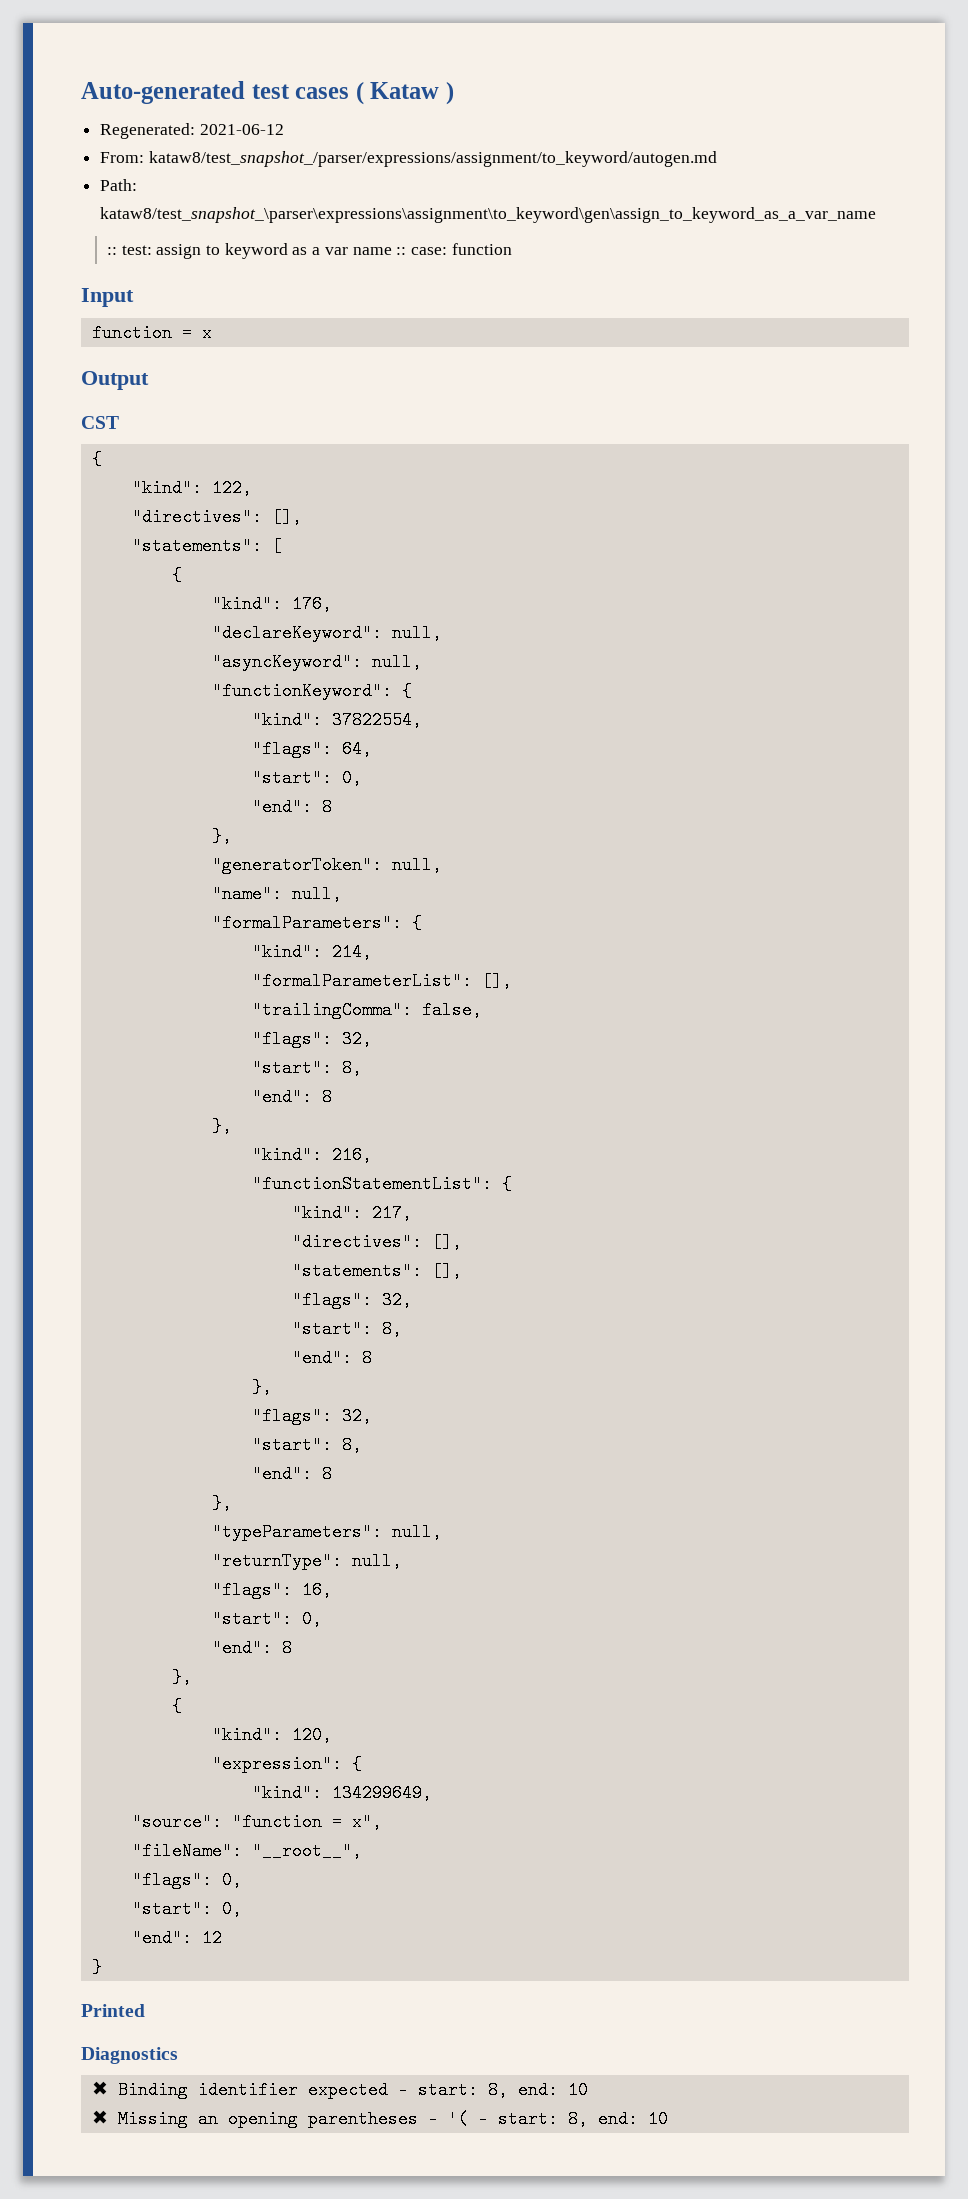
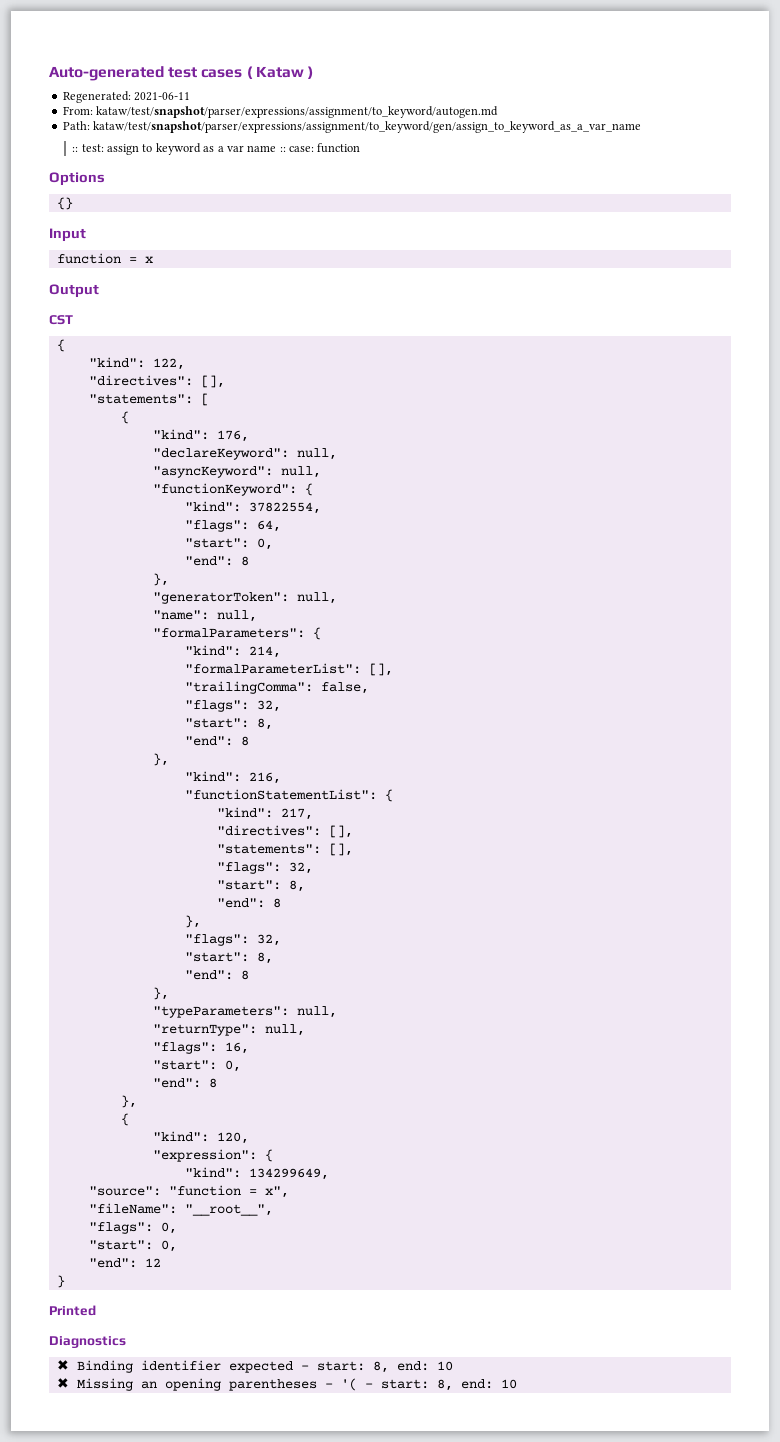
[199,124,284,135] 2021-06-12 -> [134,92,191,101] 2021-06-11
[148,151,717,167] kataw8/test_snapshot_/parser/expressions/assignment/to_keyword/autogen.md -> [96,106,499,118] kataw/test/snapshot/parser/expressions/assignment/to_keyword/autogen.md
[100,207,877,223] kataw8/test_snapshot_\parser\expressions\assignment\to_keyword\gen\assign_to_keyword_as_a_var_name -> [93,121,642,133] kataw/test/snapshot/parser/expressions/assignment/to_keyword/gen/assign_to_keyword_as_a_var_name
(512, 249) none -> [49,172,105,186] [56,197,73,210] // Options // {}

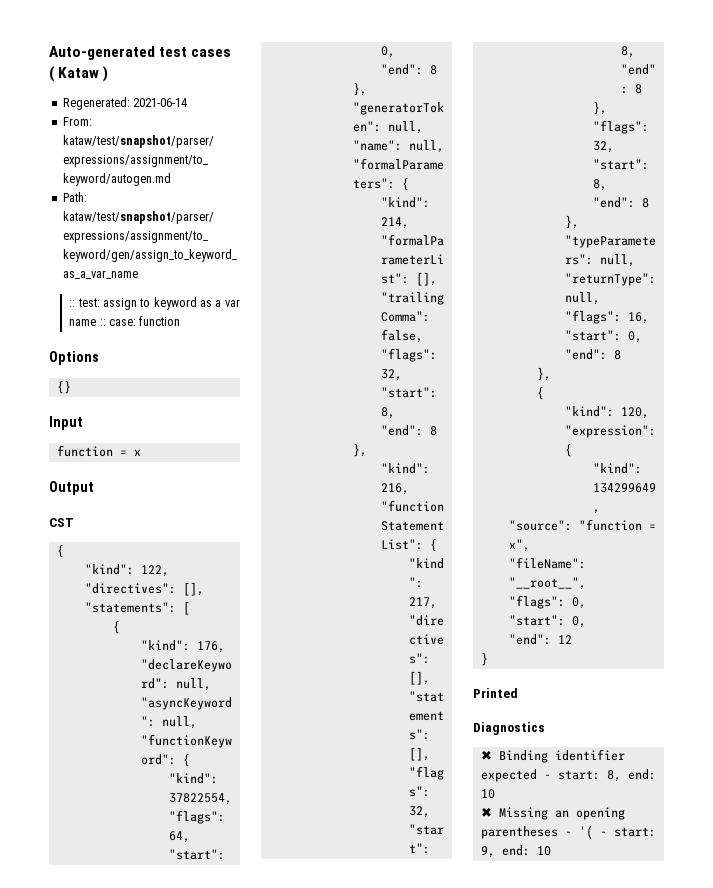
[134,92,191,101] 2021-06-11 -> [133,98,188,107] 2021-06-14
[436,1379,453,1391] 8, -> [480,846,495,858] 9,

